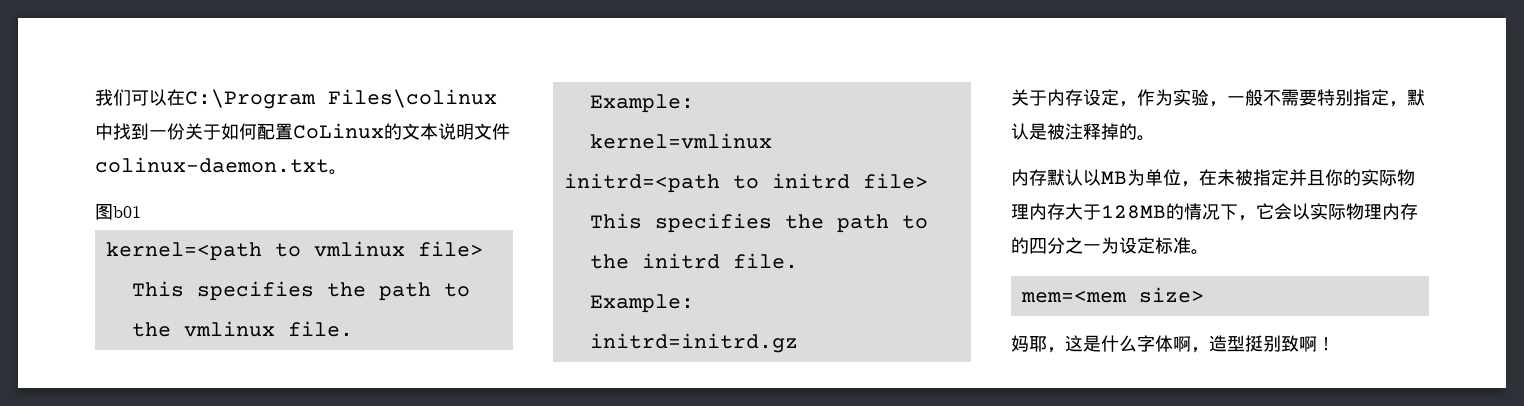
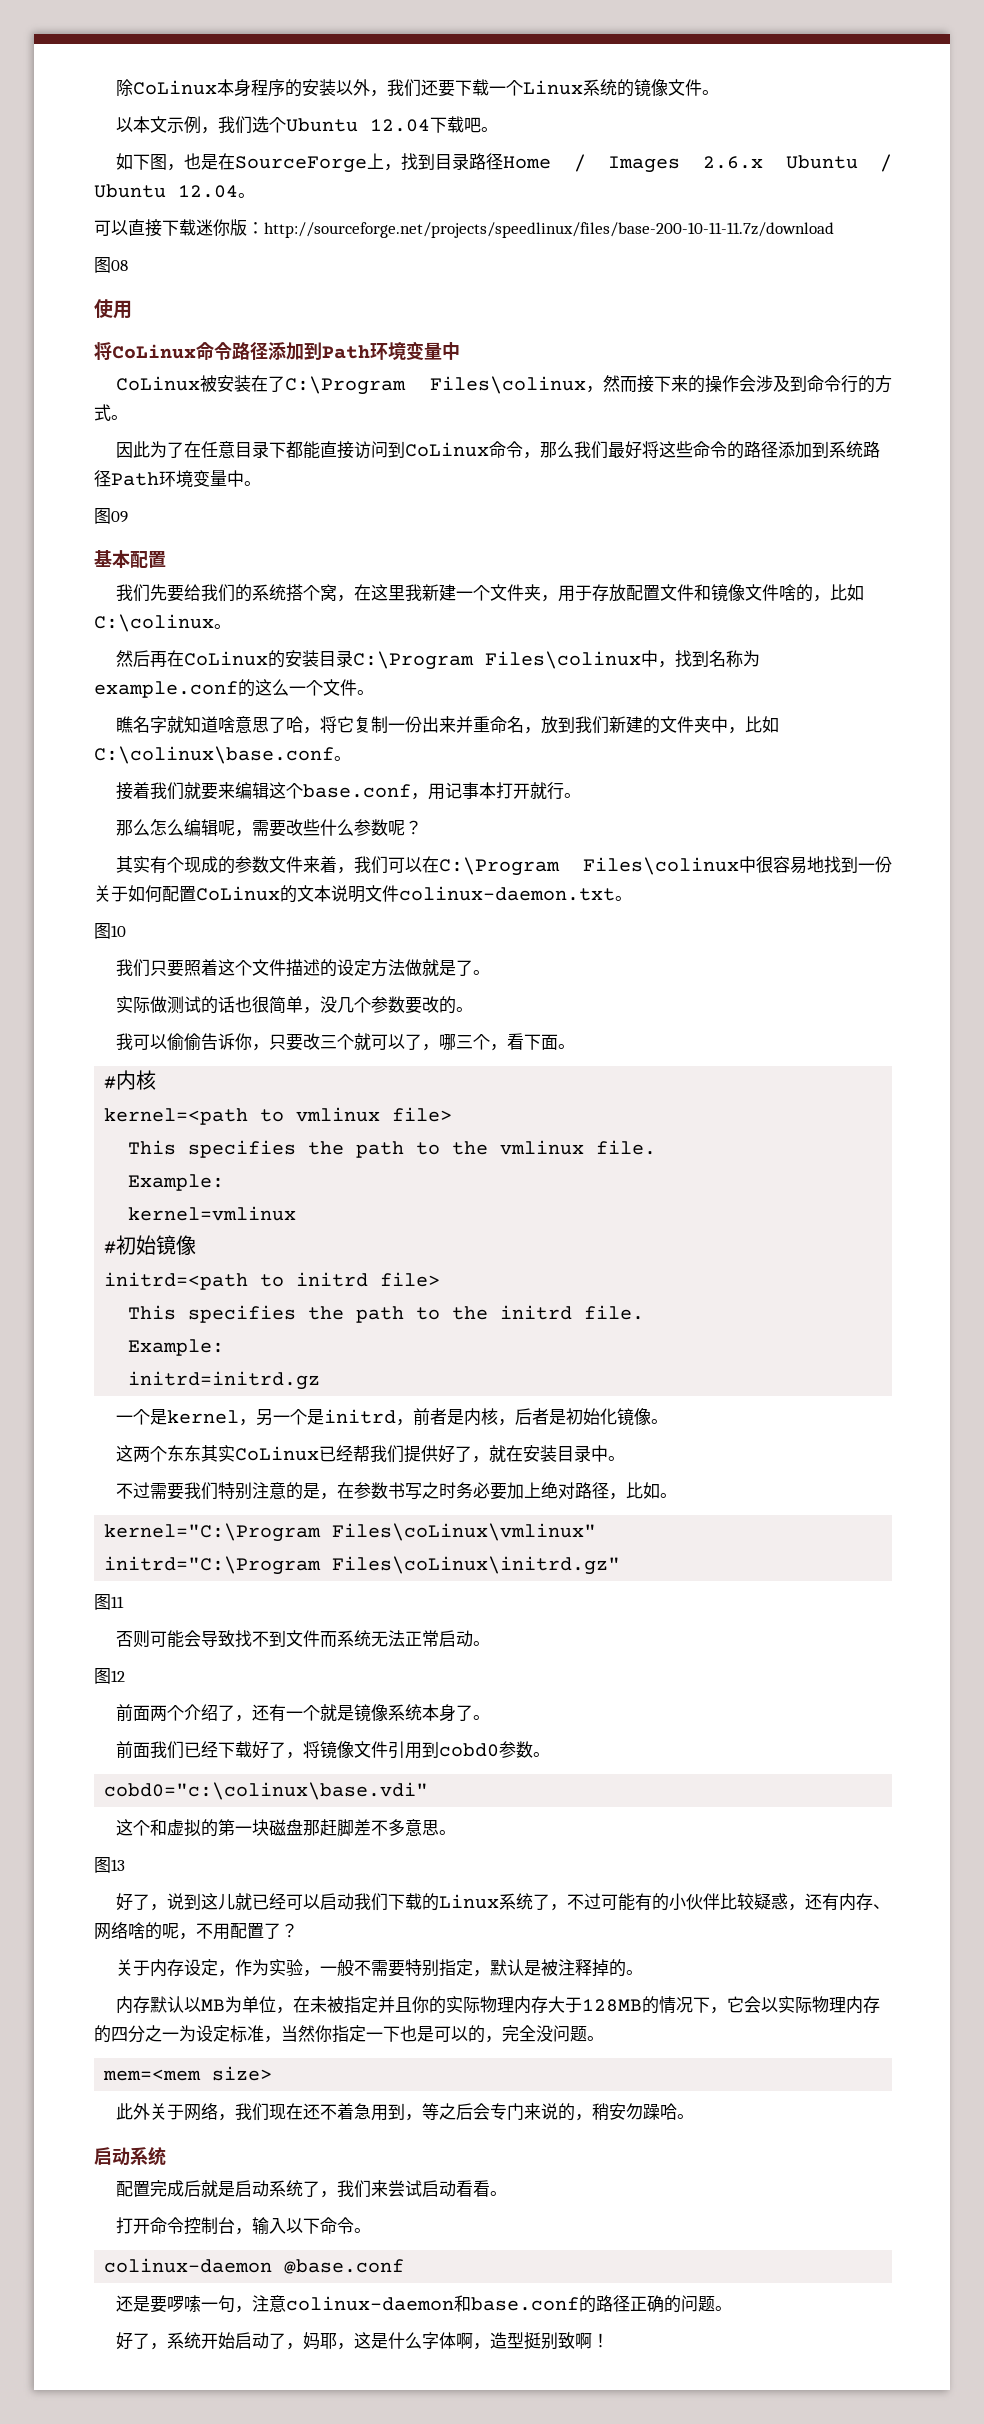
(95, 97) none -> [116,79,720,97] [116,116,499,134] [116,153,893,173] [94,184,255,198] [94,219,834,238] [94,257,128,273] [94,299,132,319] [94,341,460,361] [116,375,892,395] [94,404,128,421] [116,441,881,459] [94,470,261,488] [94,508,128,524] [94,550,166,568] [116,584,865,602] [94,614,231,632] [116,650,761,670] [94,679,374,698] [116,716,780,734] [94,746,351,764] [116,782,582,800] [116,819,423,837] [116,856,355,874] 除CoLinux本身程序的安装以外，我们还要下载一个Linux系统的镜像文件。 // 以本文示例，我们选个Ubuntu 12.04下载吧。 // 如下图，也是在SourceForge上，找到目录路径Home / Images 2.6.x Ubuntu / Ubuntu 12.04。 // 可以直接下载迷你版：http://sourceforge.net/projects/speedlinux/files/base-200-10-11-11.7z/download // 图08 // 使用 // 将CoLinux命令路径添加到Path环境变量中 // CoLinux被安装在了C:\Program Files\colinux，然而接下来的操作会涉及到命令行的方式。 // 因此为了在任意目录下都能直接访问到CoLinux命令，那么我们最好将这些命令的路径添加到系统路径Path环境变量中。 // 图09 // 基本配置 // 我们先要给我们的系统搭个窝，在这里我新建一个文件夹，用于存放配置文件和镜像文件啥的，比如C:\colinux。 // 然后再在CoLinux的安装目录C:\Program Files\colinux中，找到名称为example.conf的这么一个文件。 // 瞧名字就知道啥意思了哈，将它复制一份出来并重命名，放到我们新建的文件夹中，比如C:\colinux\base.conf。 // 接着我们就要来编辑这个base.conf，用记事本打开就行。 // 那么怎么编辑呢，需要改些什么参数呢？ // 其实有个现成的参数文件来着，
(113, 131) none -> [756,856,824,874] 很容易地
[113,206,141,218] b01 -> [111,925,126,937] [116,959,491,977] [116,996,474,1014] [116,1033,576,1051] [104,1070,157,1090] 10 // 我们只要照着这个文件描述的设定方法做就是了。 // 实际做测试的话也很简单，没几个参数要改的。 // 我可以偷偷告诉你，只要改三个就可以了，哪三个，看下面。 // #内核
(772, 141) none -> [104,1235,197,1255] // #初始镜像
(798, 343) none -> [116,1408,669,1426] [116,1445,626,1463] [116,1482,678,1500] [104,1523,597,1542] [104,1556,621,1575] [94,1594,124,1610] [116,1630,491,1648] [94,1668,125,1684] [116,1704,491,1722] [116,1741,551,1759] [104,1782,429,1800] [116,1819,457,1837] [94,1857,125,1873] [116,1893,891,1911] [94,1922,298,1940] // 一个是kernel，另一个是initrd，前者是内核，后者是初始化镜像。 // 这两个东东其实CoLinux已经帮我们提供好了，就在安装目录中。 // 不过需要我们特别注意的是，在参数书写之时务必要加上绝对路径，比如。 // kernel="C:\Program Files\coLinux\vmlinux" // initrd="C:\Program Files\coLinux\initrd.gz" // 图11 // 否则可能会导致找不到文件而系统无法正常启动。 // 图12 // 前面两个介绍了，还有一个就是镜像系统本身了。 // 前面我们已经下载好了，将镜像文件引用到cobd0参数。 // cobd0="c:\colinux\base.vdi" // 这个和虚拟的第一块磁盘那赶脚差不多意思。 // 图13 // 好了，说到这儿就已经可以启动我们下载的Linux系统了，不过可能有的小伙伴比较疑惑，还有内存、网络啥的呢，不用配置了？
[1191,249,1209,255] [1020,287,1204,303] 。 // mem=<mem size> // -> [264,2025,604,2043] [103,2066,273,2081] [116,2103,695,2121] [94,2146,166,2166] [116,2180,508,2198] [116,2217,372,2235] [104,2258,405,2274] [116,2295,733,2313] [116,2332,304,2350] ，当然你指定一下也是可以的，完全没问题。 // mem=<mem size> // 此外关于网络，我们现在还不着急用到，等之后会专门来说的，稍安勿躁哈。 // 启动系统 // 配置完成后就是启动系统了，我们来尝试启动看看。 // 打开命令控制台，输入以下命令。 // colinux-daemon @base.conf // 还是要啰嗦一句，注意colinux-daemon和base.conf的路径正确的问题。 // 好了，系统开始启动了，

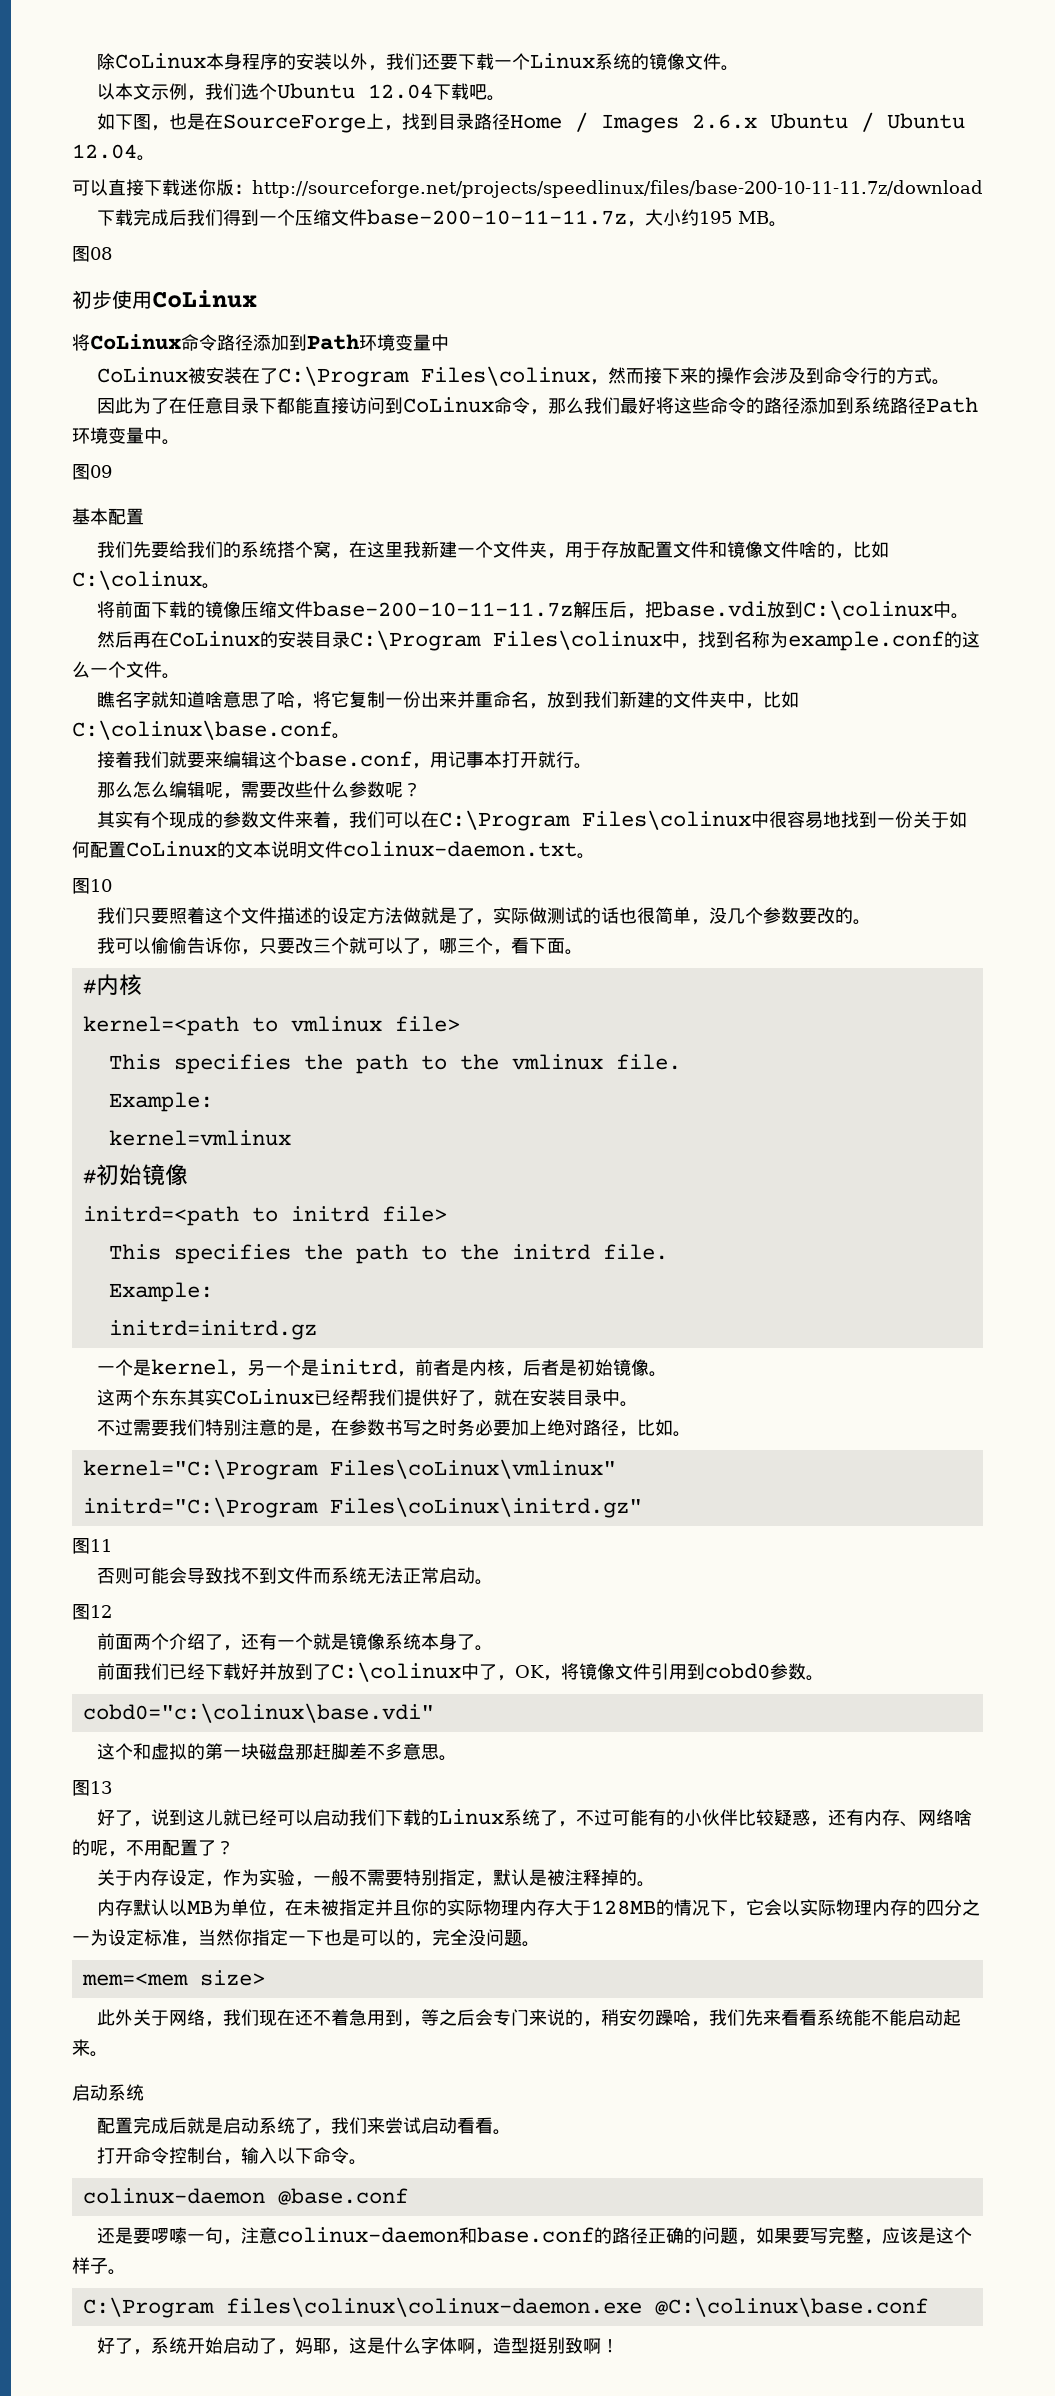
(834, 230) none -> [96,209,787,227] // 下载完成后我们得到一个压缩文件base-200-10-11-11.7z，大小约195 MB。
(128, 265) none -> [72,290,112,310] 初步
(132, 309) none -> [152,290,257,308] CoLinux
(231, 626) none -> [96,600,969,620] // 将前面下载的镜像压缩文件base-200-10-11-11.7z解压后，把base.vdi放到C:\colinux中。
[473,970,491,975] 。 // -> [474,919,493,925] ，
[600,1408,618,1425] 化 -> (613, 1367) none
[269,1742,287,1758] 了 -> [258,1662,544,1682] 并放到了C:\colinux中了，OK
(678, 2111) none -> [690,2009,961,2027] [72,2039,90,2056] ，我们先来看看系统能不能启动起来
[715,2306,733,2311] 。 -> [737,2227,972,2245] [72,2257,126,2275] [82,2297,928,2318] ，如果要写完整，应该是这个样子。 // C:\Program files\colinux\colinux-daemon.exe @C:\colinux\base.conf

